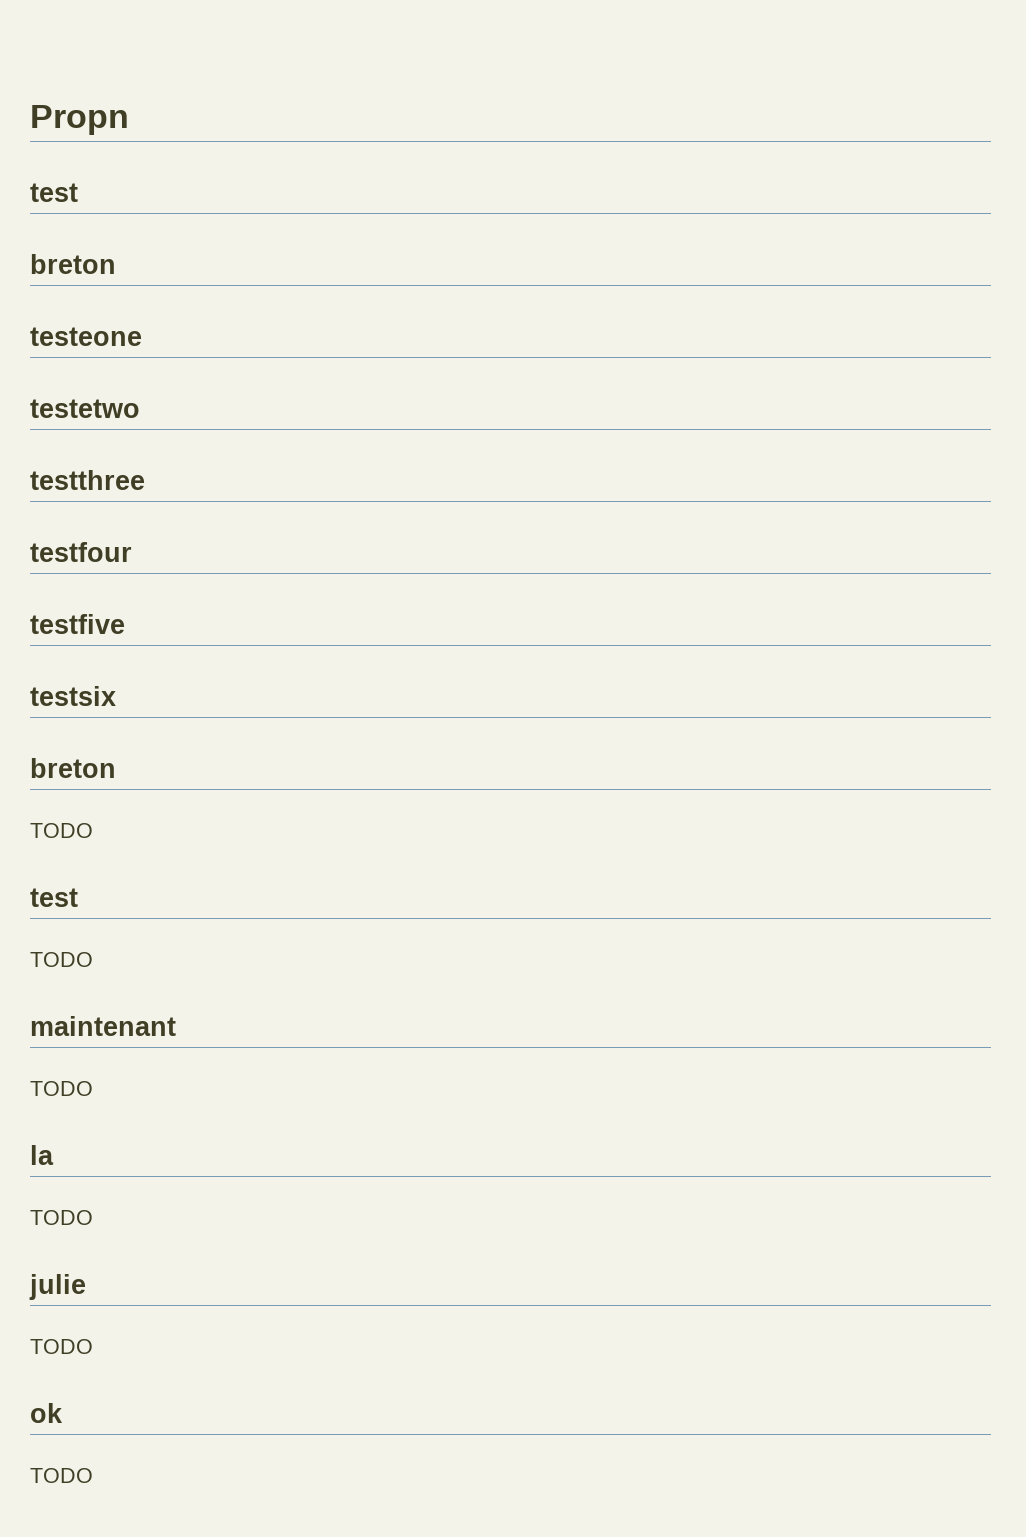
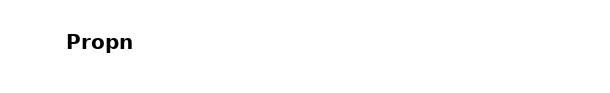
[30,183,78,202] [30,254,116,274] [30,327,142,346] [30,399,140,418] [30,470,145,490] [30,542,132,562] [30,614,125,634] [30,686,116,706] [30,758,116,778] [30,823,93,838] [30,888,78,907] [30,952,93,967] [30,1016,176,1036] [30,1081,93,1096] [30,1145,54,1165] [30,1210,93,1225] [29,1274,86,1300] [30,1339,93,1354] [30,1403,63,1423] [30,1468,93,1483] // test // breton // testeone // testetwo // testthree // testfour // testfive // testsix // breton // TODO // test // TODO // maintenant // TODO // la // TODO // julie // TODO // ok // TODO -> (133, 43) none

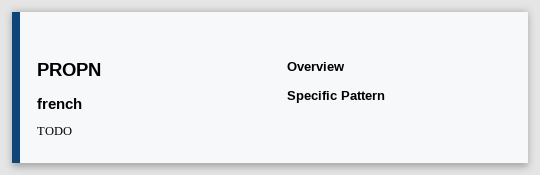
[66,34,133,53] Propn -> [37,63,101,76] [37,98,82,109] [37,127,72,135] [287,62,345,71] [287,91,385,103] PROPN // french // TODO // Overview // Specific Pattern

